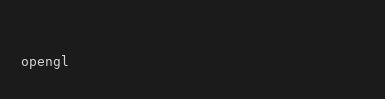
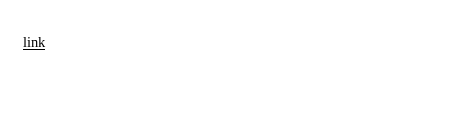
[21,55,69,69] opengl -> [23,37,46,47] link

